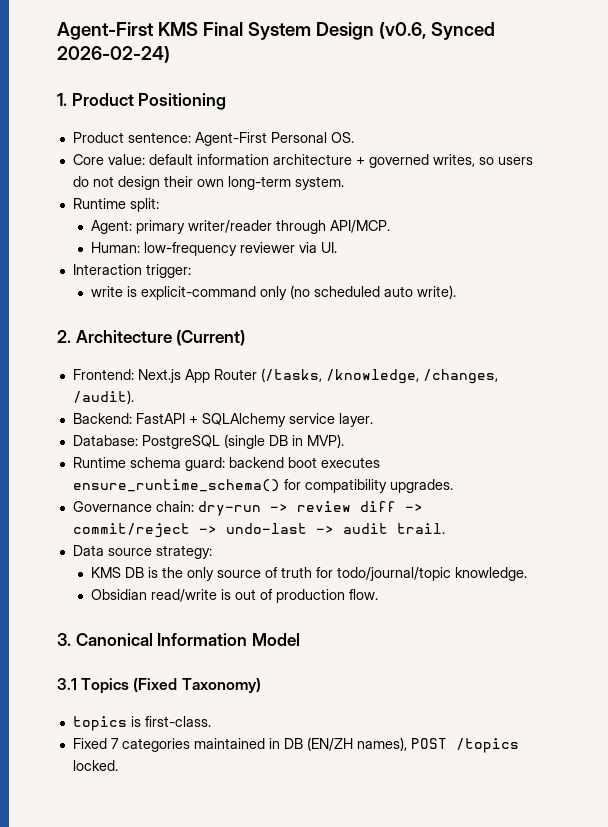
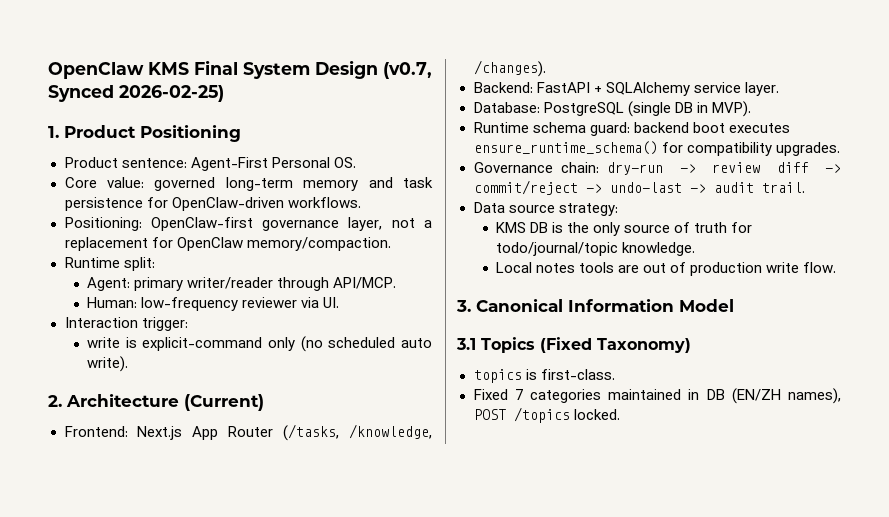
[57,22,154,40] Agent-First -> [48,62,144,79] OpenClaw
[378,22,495,40] [57,46,170,63] (v0.6, Synced 2026-02-24) -> [383,62,432,79] [48,85,224,102] (v0.7, Synced 2026-02-25)
[148,154,533,168] [72,176,344,190] default information architecture + governed writes, so users do not design their own long-term system. -> [154,177,433,191] [64,197,361,211] [64,217,433,231] [64,237,391,251] governed long-term memory and task persistence for OpenClaw-driven workflows. // Positioning: OpenClaw-first governance layer, not a replacement for OpenClaw memory/compaction.
[422,369,498,384] [72,390,134,404] /changes, /audit). -> [473,60,546,77] /changes).
[91,589,232,602] Obsidian read/write is -> [496,262,640,273] Local notes tools are
(346, 596) none -> [766,262,800,273] write

